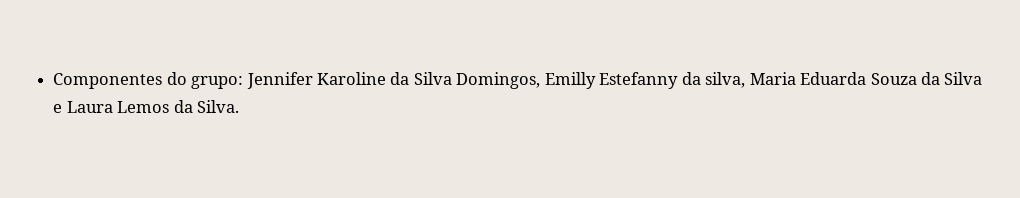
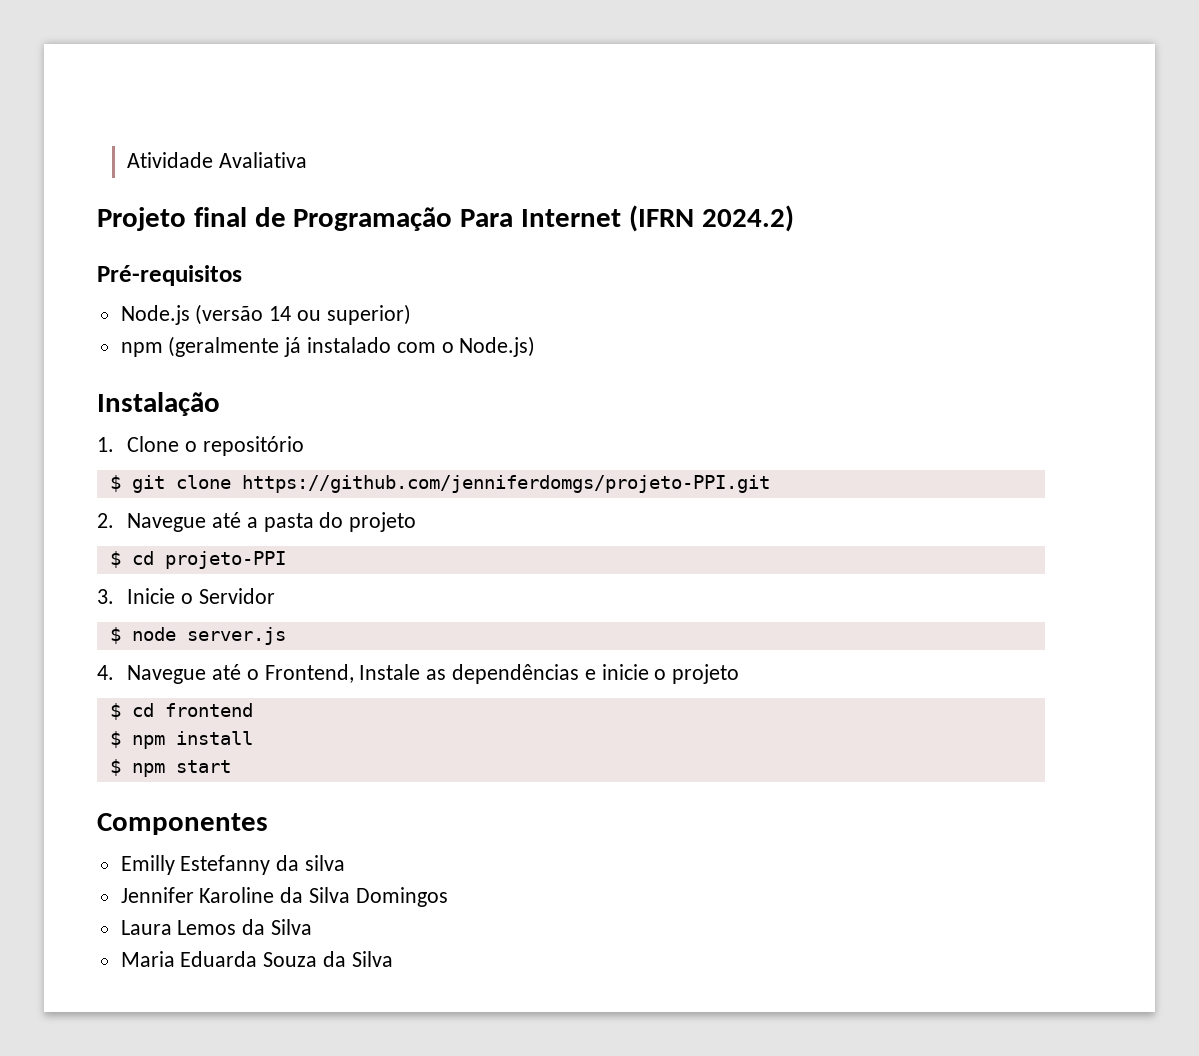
[53,72,746,89] Componentes do grupo: Jennifer Karoline da Silva Domingos, Emilly Estefanny da silva, -> [127,152,308,168] [97,205,794,232] [97,265,242,286] [120,304,411,325] [120,336,536,357] [97,392,220,416] [97,436,304,456] [109,475,770,493] [97,512,417,532] [109,551,286,569] [97,588,275,604] [109,627,286,645] [97,664,740,684] [109,703,253,720] [109,731,253,749] [109,759,231,777] [97,813,268,835] [120,855,346,875] [120,887,448,907] [120,919,313,935] Atividade Avaliativa // Projeto final de Programação Para Internet (IFRN 2024.2) // Pré-requisitos // Node.js (versão 14 ou superior) // npm (geralmente já instalado com o Node.js) // Instalação // 1. Clone o repositório // $ git clone https://github.com/jenniferdomgs/projeto-PPI.git // 2. Navegue até a pasta do projeto // $ cd projeto-PPI // 3. Inicie o Servidor // $ node server.js // 4. Navegue até o Frontend, Instale as dependências e inicie o projeto // $ cd frontend // $ npm install // $ npm start // Componentes // Emilly Estefanny da silva // Jennifer Karoline da Silva Domingos // Laura Lemos da Silva //
[53,100,239,113] e Laura Lemos da Silva. -> (393, 959) none

